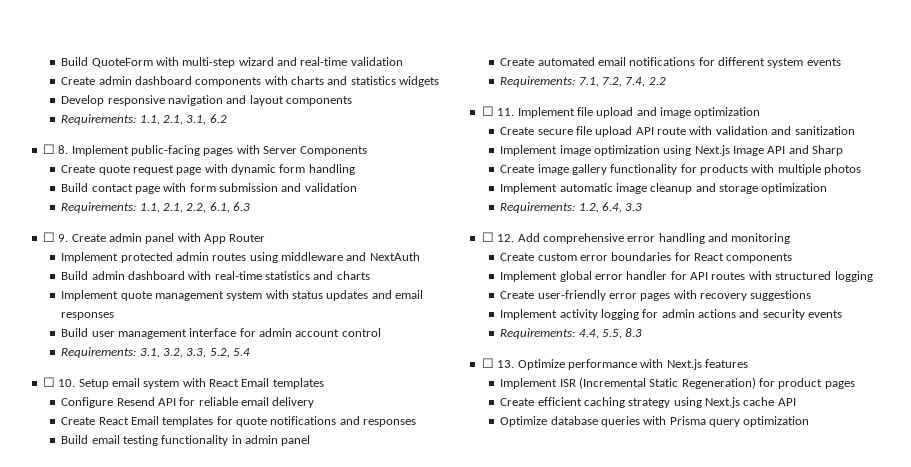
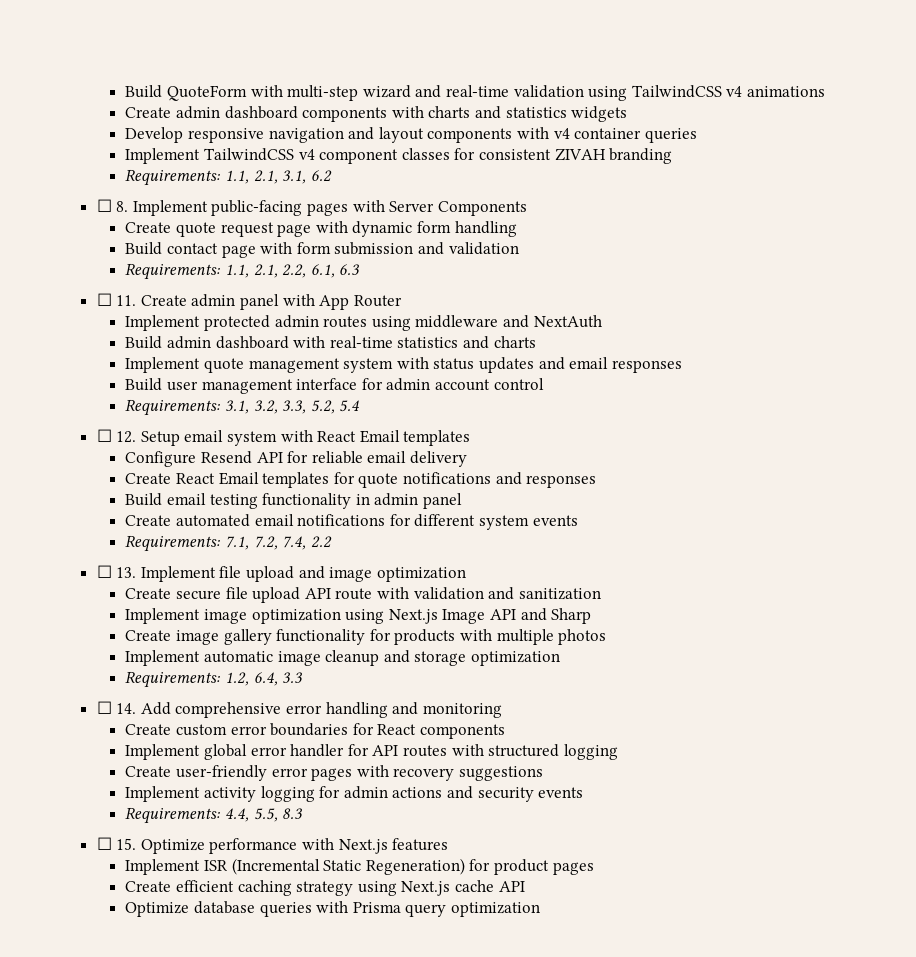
(403, 61) none -> [588,85,825,101] using TailwindCSS v4 animations
(353, 101) none -> [516,127,697,143] [125,148,673,164] with v4 container queries // Implement TailwindCSS v4 component classes for consistent ZIVAH branding
[58,234,69,242] 9. -> [116,295,137,306] 11.
[58,379,76,387] 10. -> [116,431,137,443] 12.
[497,108,515,116] 11. -> [116,567,137,578] 13.
[497,234,515,242] 12. -> [116,703,137,714] 14.
[497,360,515,368] 13. -> [116,838,137,850] 15.

